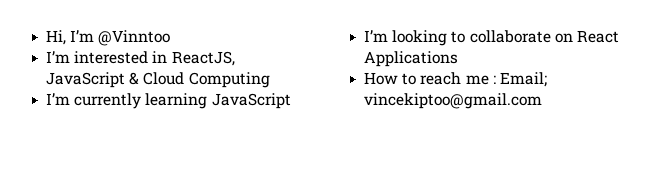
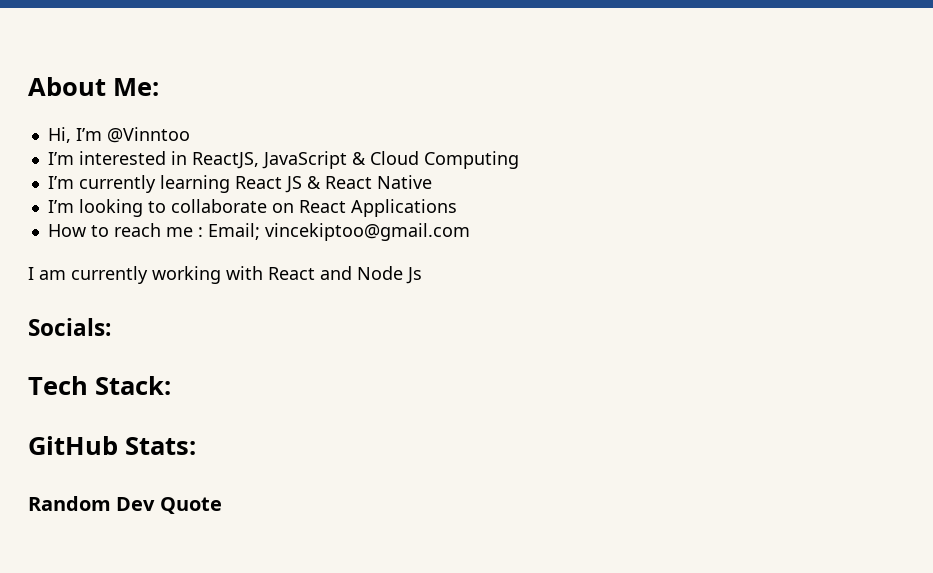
(46, 37) none -> [28,77,159,96] About Me: //
[211,93,291,109] JavaScript -> [234,175,432,193] React JS & React Native
(543, 101) none -> [28,266,422,284] [28,318,111,336] [28,376,171,395] [28,436,196,455] [28,496,222,514] // I am currently working with React and Node Js // Socials: // Tech Stack: // GitHub Stats: // Random Dev Quote

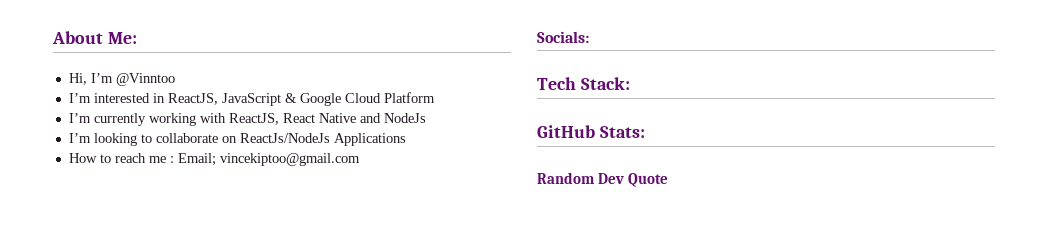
[369,151,519,169] Cloud Computing -> [299,92,435,106] Google Cloud Platform
[159,175,321,193] learning React JS & -> [148,113,279,126] working with ReactJS,
(432, 182) none -> [359,113,426,123] and NodeJs
[298,200,346,213] React -> [239,133,330,143] ReactJs/NodeJs
[28,266,422,284] // I am currently working with React and Node Js -> (360, 159) none

